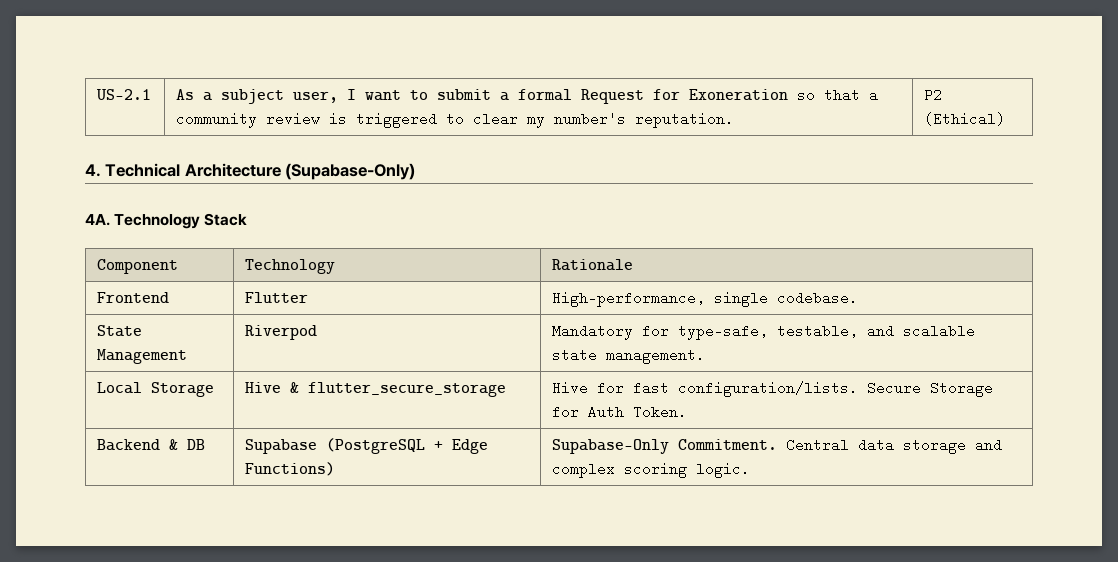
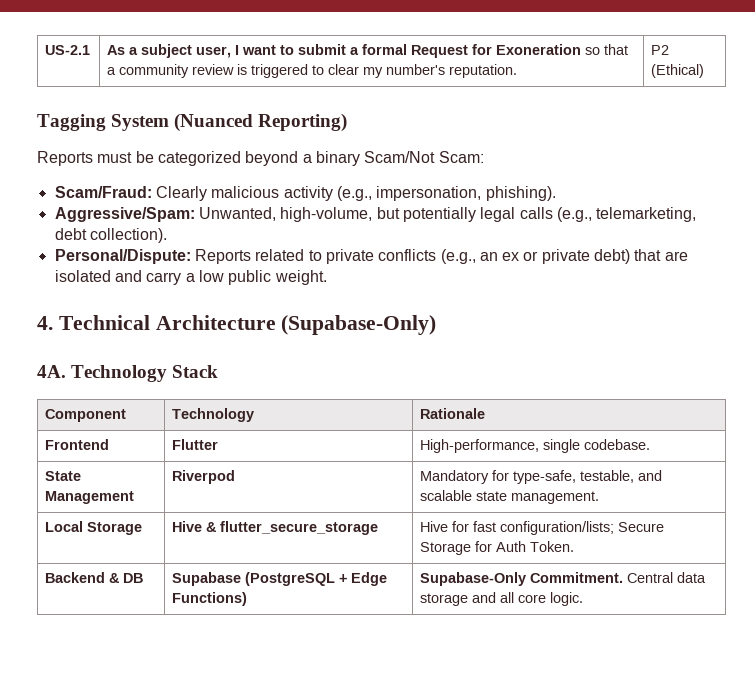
(1006, 119) none -> [37,113,348,132] [37,151,484,166] [54,186,556,201] [54,207,697,222] [54,228,167,243] [54,249,688,264] [54,270,327,285] // Tagging System (Nuanced Reporting) // Reports must be categorized beyond a binary Scam/Not Scam: // Scam/Fraud: Clearly malicious activity (e.g., impersonation, phishing). // Aggressive/Spam: Unwanted, high-volume, but potentially legal calls (e.g., telemarketing, debt collection). // Personal/Dispute: Reports related to private conflicts (e.g., an ex or private debt) that are isolated and carry a low public weight.
[678,381,859,397] configuration/lists. -> [500,521,615,535] configuration/lists;
[552,462,688,478] complex scoring -> [500,592,547,603] all core

